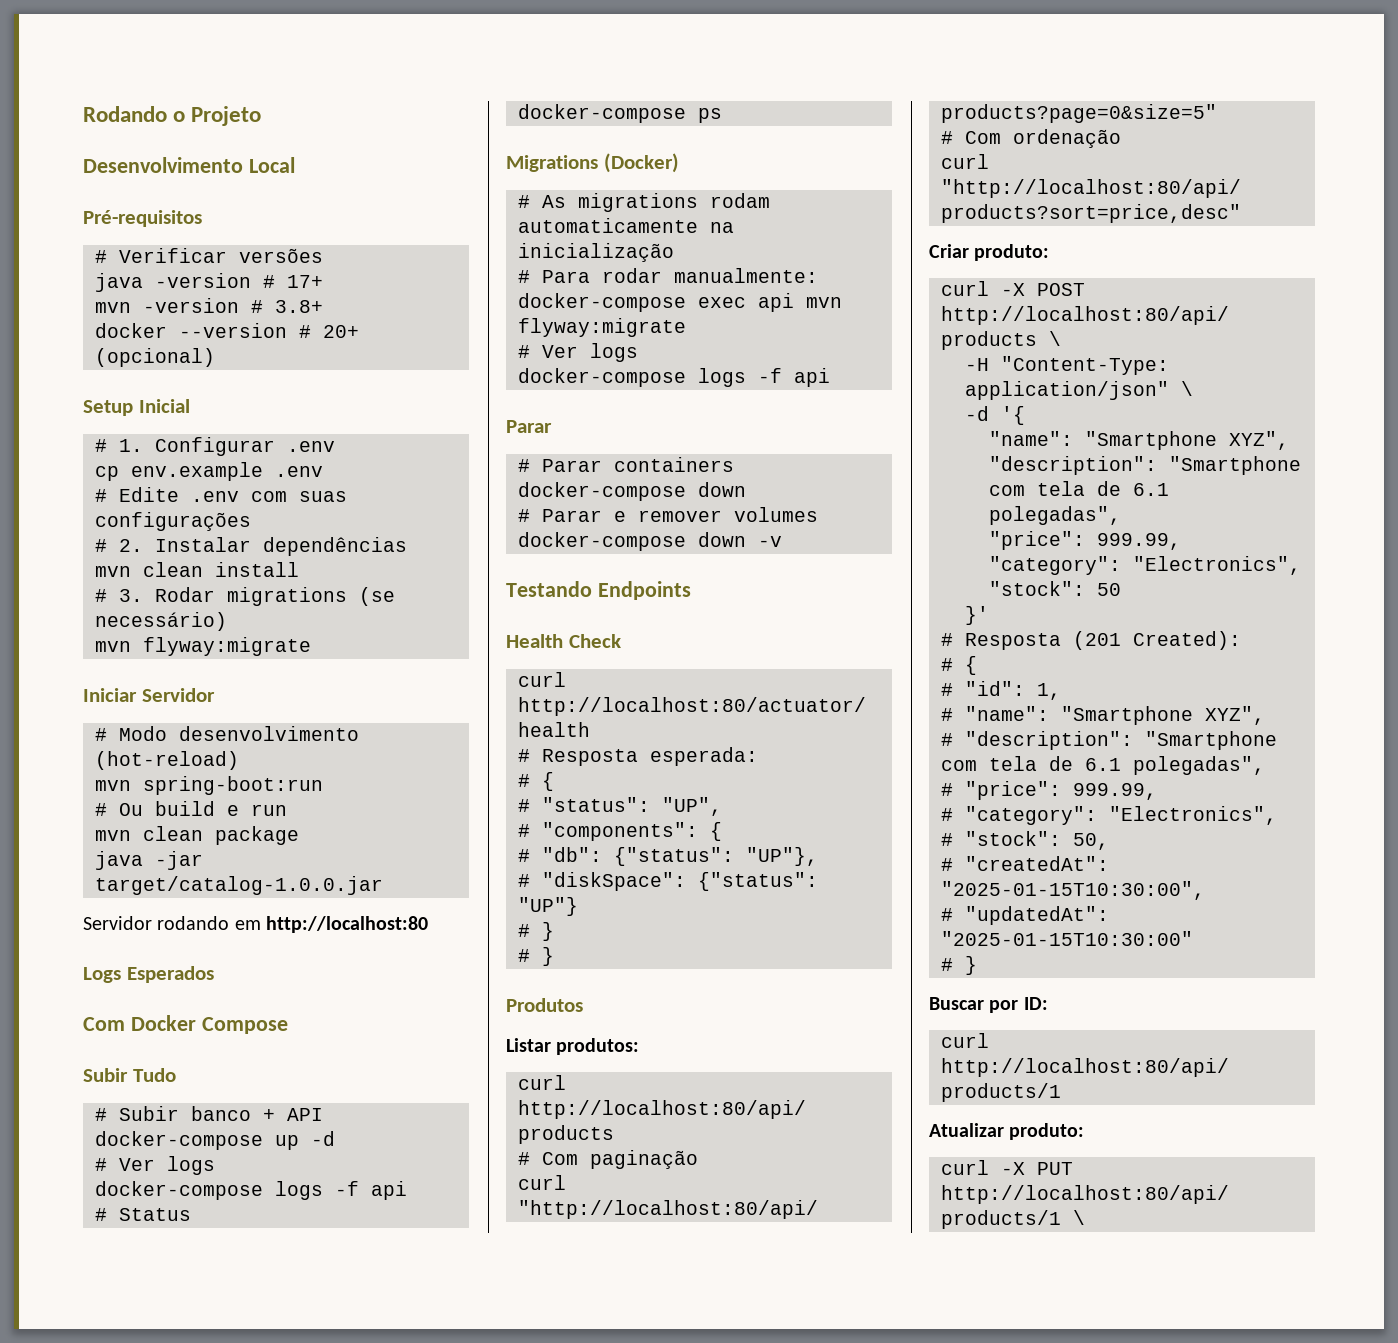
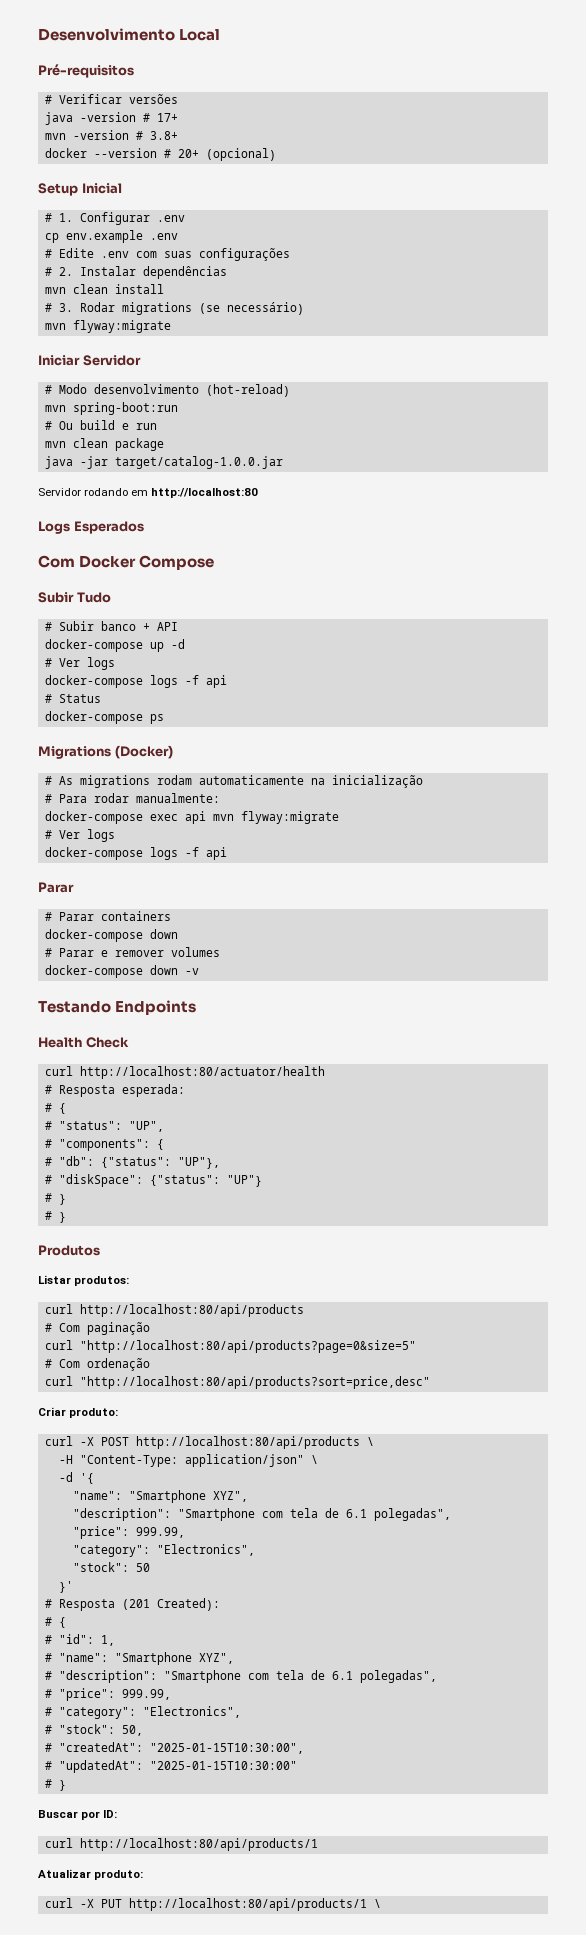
[83,106,262,126] Rodando o Projeto // -> (38, 34) none

